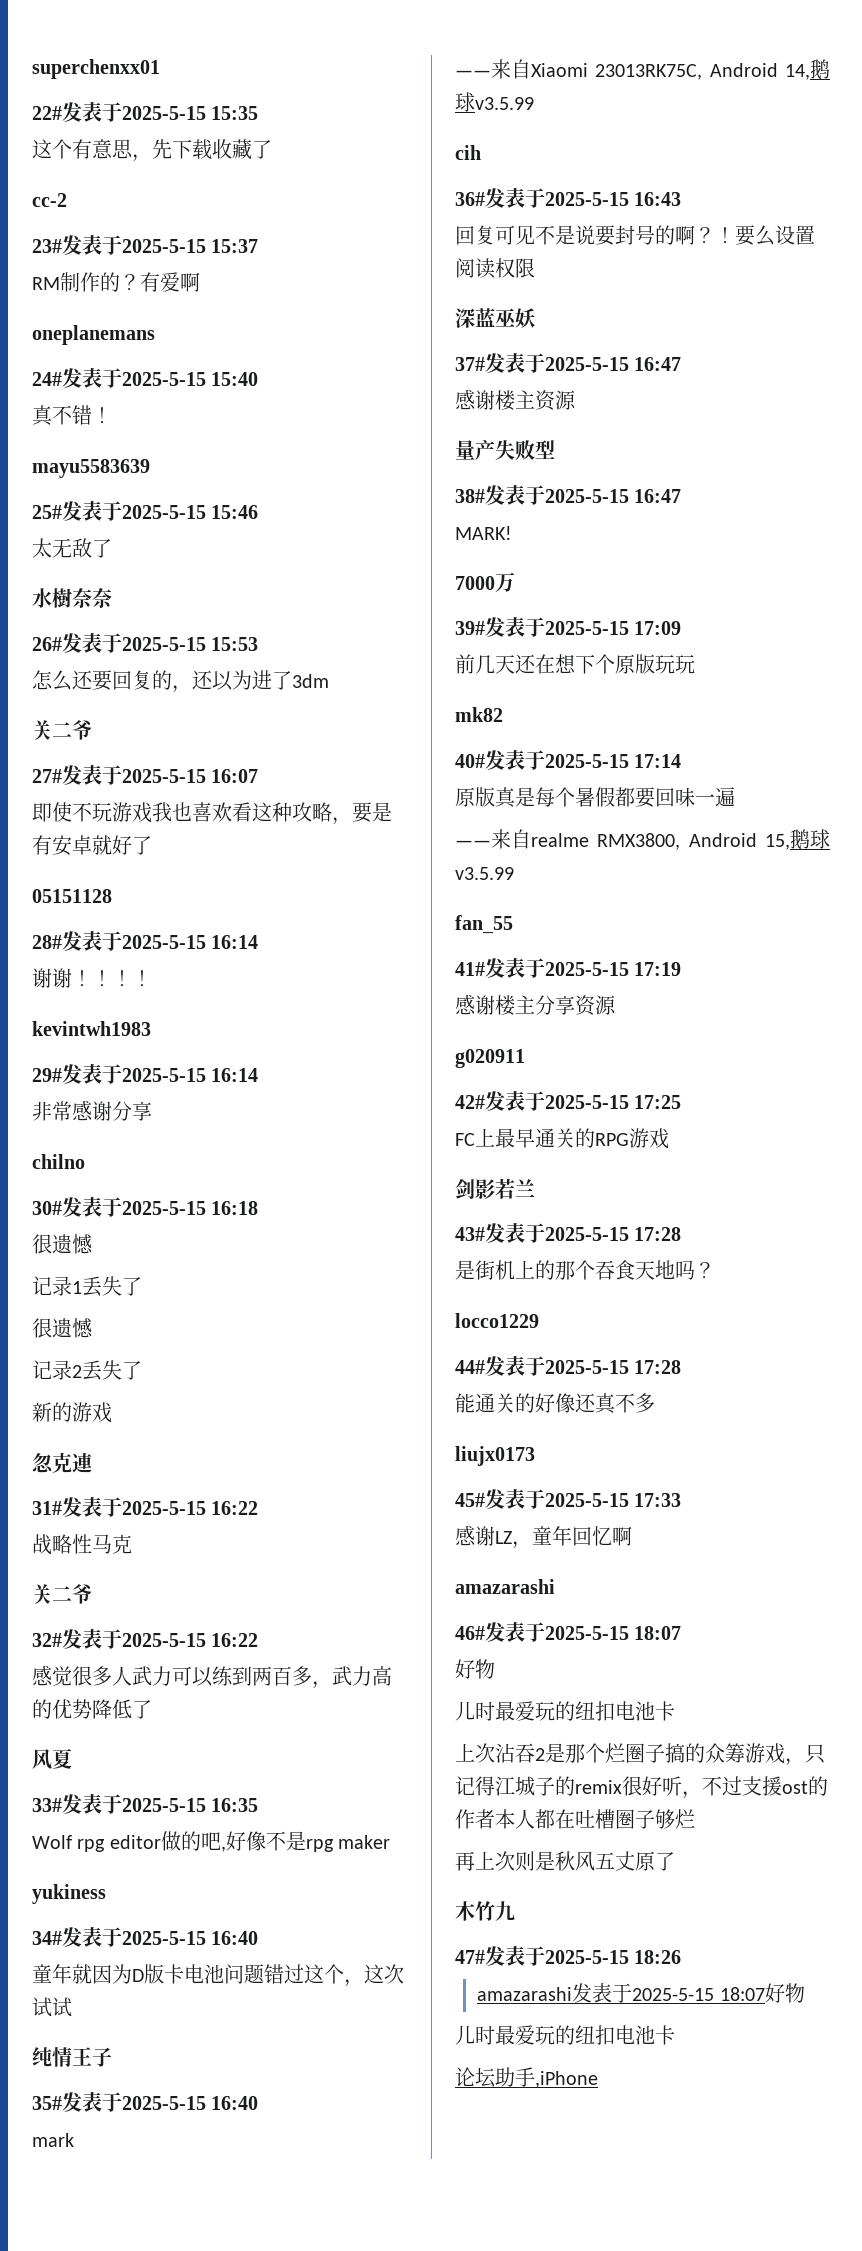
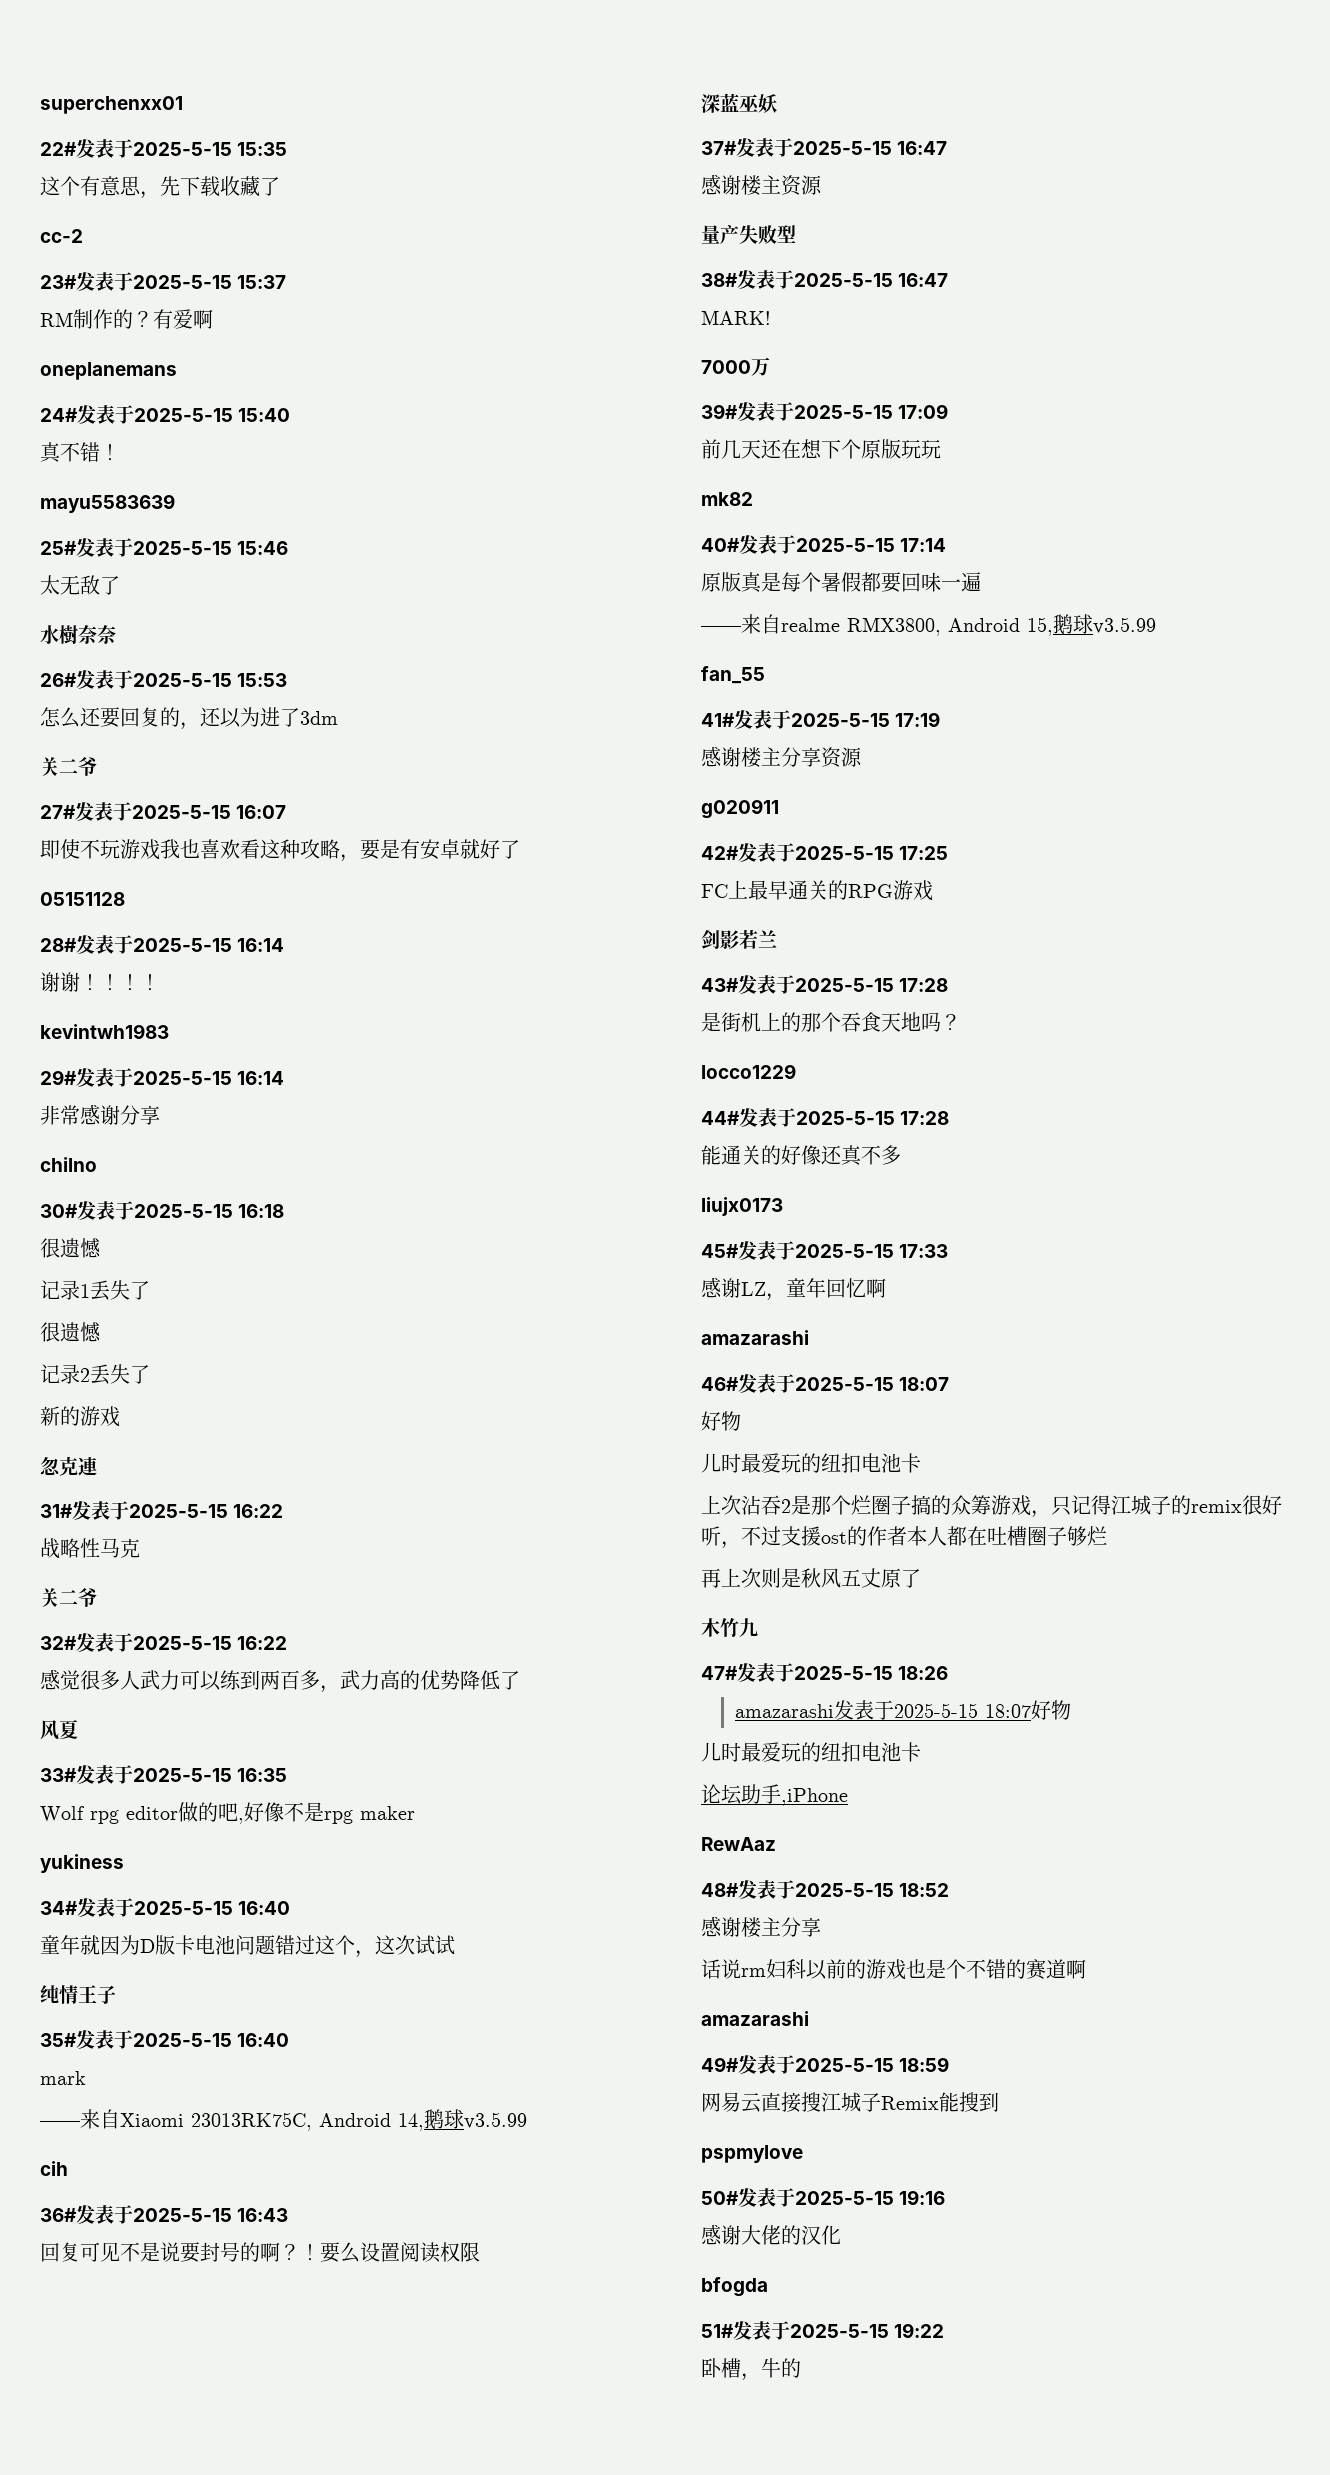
(598, 2079) none -> [701,1837,776,1851] [701,1880,950,1899] [701,1916,821,1938] [701,1959,1086,1980] [701,2011,809,2026] [701,2055,950,2074] [701,2092,999,2113] [701,2145,803,2163] [701,2188,946,2207] [701,2224,841,2245] [701,2277,768,2297] [701,2321,945,2340] [701,2358,801,2381] // RewAaz // 48#发表于2025-5-15 18:52 // 感谢楼主分享 // 话说rm妇科以前的游戏也是个不错的赛道啊 // amazarashi // 49#发表于2025-5-15 18:59 // 网易云直接搜江城子Remix能搜到 // pspmylove // 50#发表于2025-5-15 19:16 // 感谢大佬的汉化 // bfogda // 51#发表于2025-5-15 19:22 // 卧槽，牛的

